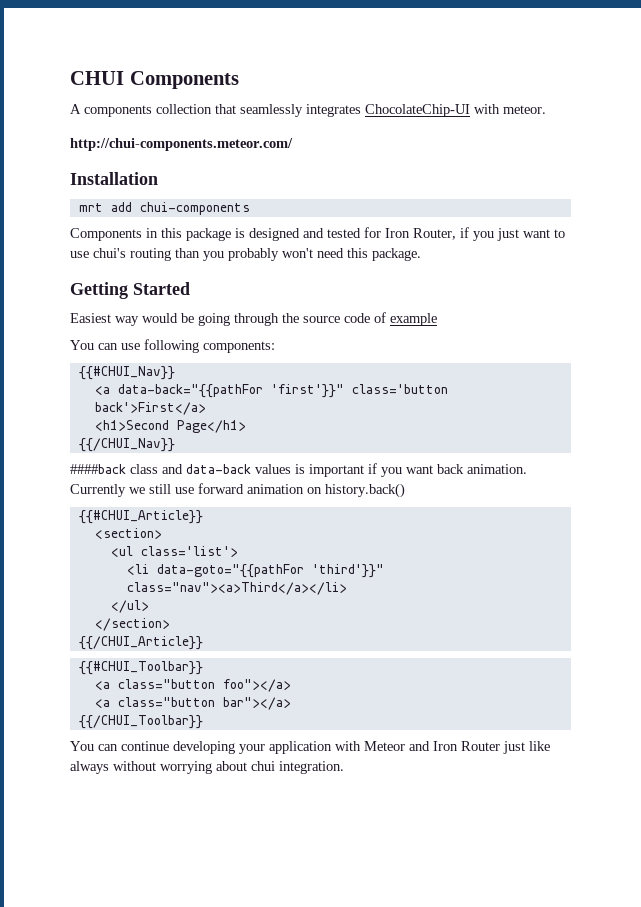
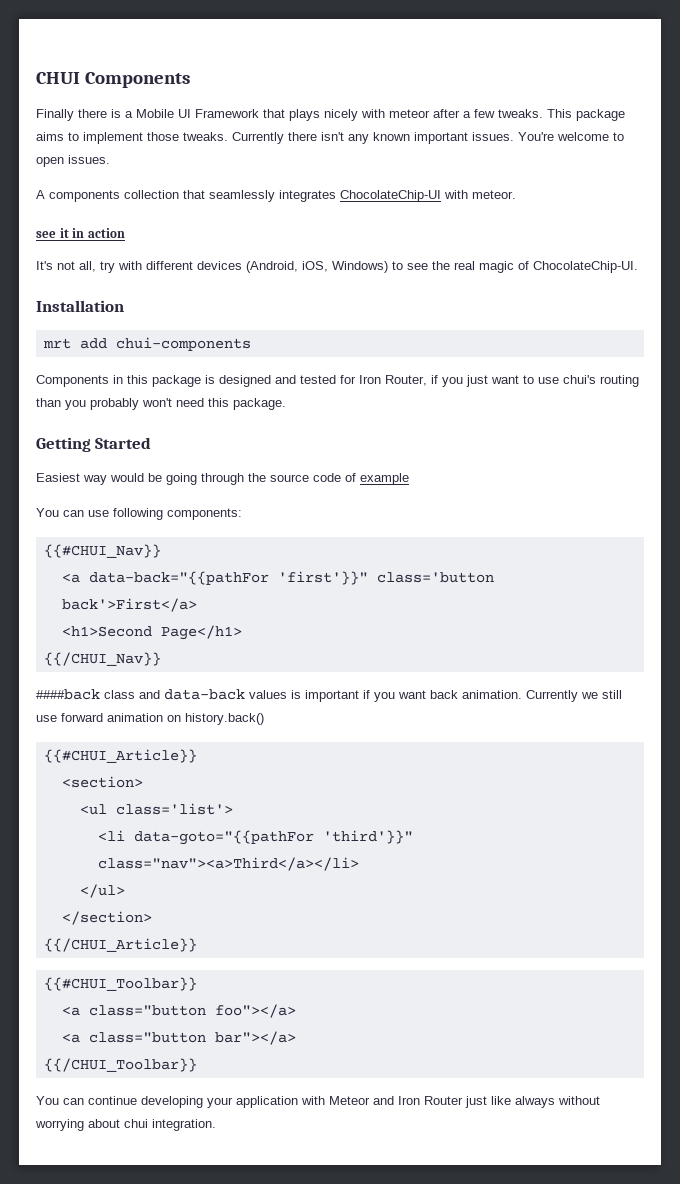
(239, 80) none -> [36,109,625,121] [36,132,624,144] [36,155,110,167] // Finally there is a Mobile UI Framework that plays nicely with meteor after a few tweaks. This package aims to implement those tweaks. Currently there isn't any known important issues. You're welcome to open issues.
[70,138,293,151] http://chui-components.meteor.com/ -> [36,228,125,238] [36,261,638,273] see it in action // It's not all, try with different devices (Android, iOS, Windows) to see the real magic of ChocolateChip-UI.

